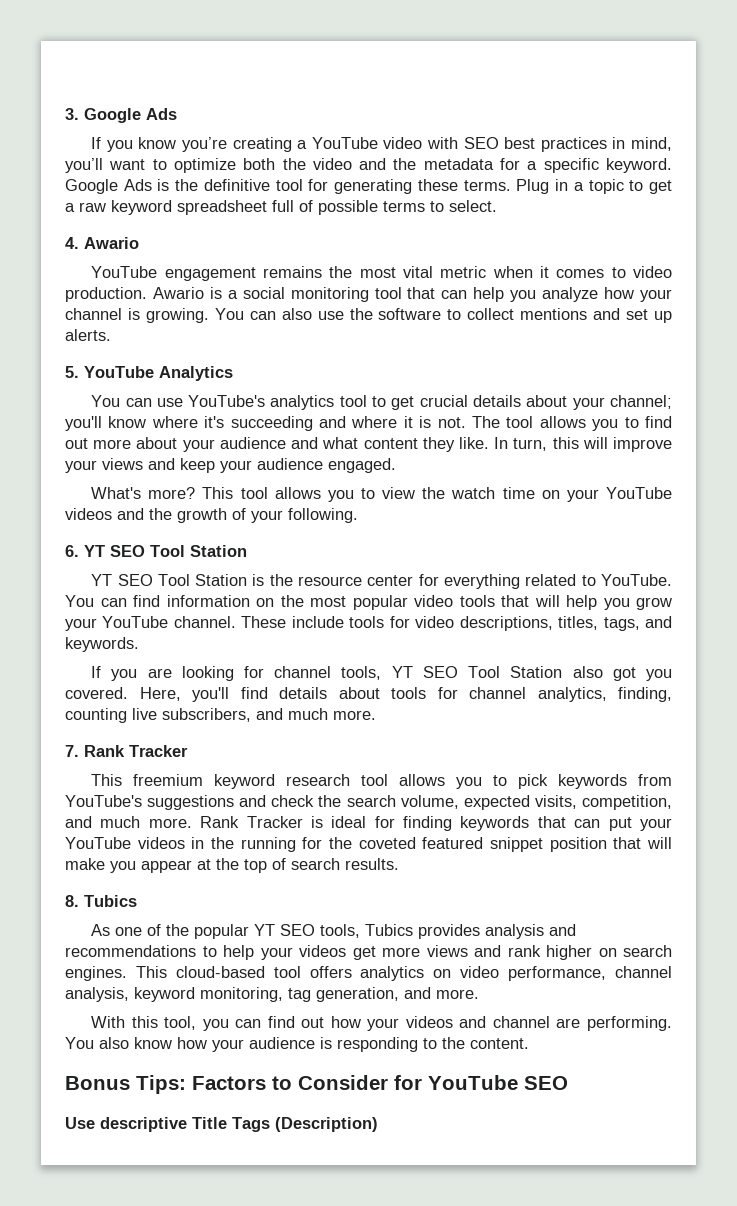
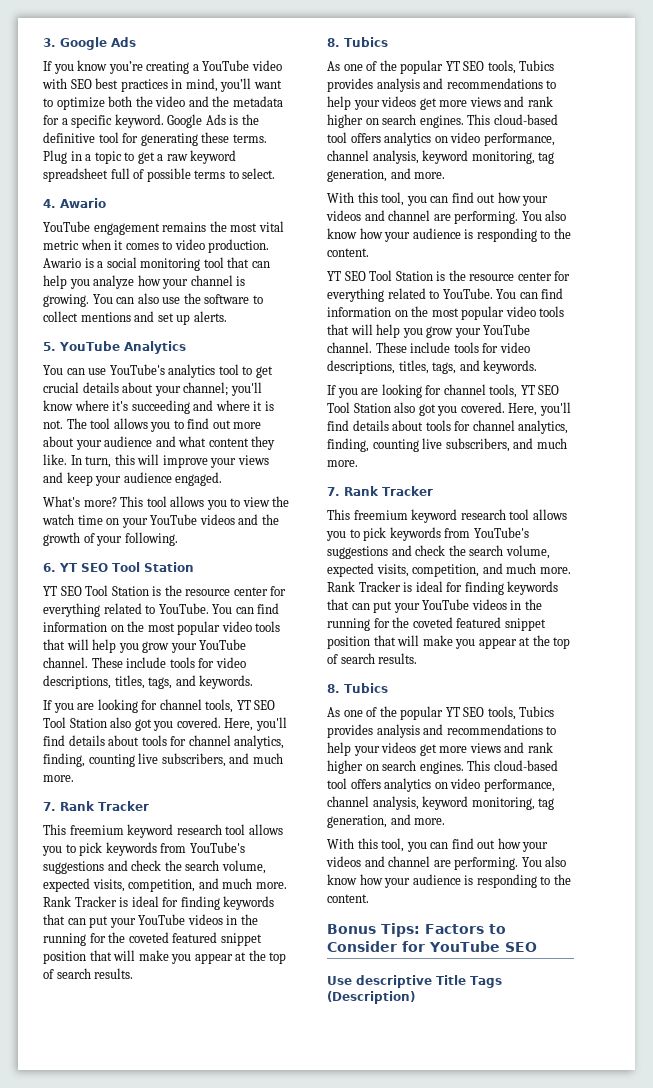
(529, 1043) none -> [327,270,571,281] [327,288,564,302] [327,306,565,320] [327,324,531,338] [327,342,530,353] [327,360,538,374] [327,384,560,398] [327,402,571,416] [327,420,569,434] [327,438,567,452] [327,460,358,467] [327,486,433,496] [327,509,567,523] [326,527,529,541] [327,545,550,559] [327,563,571,577] [327,581,559,595] [327,599,542,613] [327,617,546,631] [327,635,571,649] [327,653,418,664] [327,683,388,693] [327,706,555,720] [327,724,557,738] [327,742,553,756] [327,760,558,774] [327,778,555,792] [327,796,555,810] [327,814,446,828] [327,838,549,852] [326,856,567,870] [327,874,571,888] [327,894,369,903] // YT SEO Tool Station is the resource center for everything related to YouTube. You can find information on the most popular video tools that will help you grow your YouTube channel. These include tools for video descriptions, titles, tags, and keywords. // If you are looking for channel tools, YT SEO Tool Station also got you covered. Here, you'll find details about tools for channel analytics, finding, counting live subscribers, and much more. // 7. Rank Tracker // This freemium keyword research tool allows you to pick keywords from YouTube's suggestions and check the search volume, expected visits, competition, and much more. Rank Tracker is ideal for finding keywords that can put your YouTube videos in the running for the coveted featured snippet position that will make you appear at the top of search results. // 8. Tubics // As one of the popular YT SEO tools, Tubics provides analysis and recommendations to help your videos get more views and rank higher on search engines. This cloud-based tool offers analytics on video performance, channel analysis, keyword monitoring, tag generation, and more. // With this tool, you can find out how your videos and channel are performing. You also know how your audience is responding to the content.

